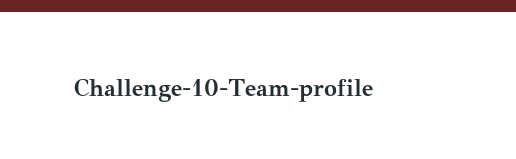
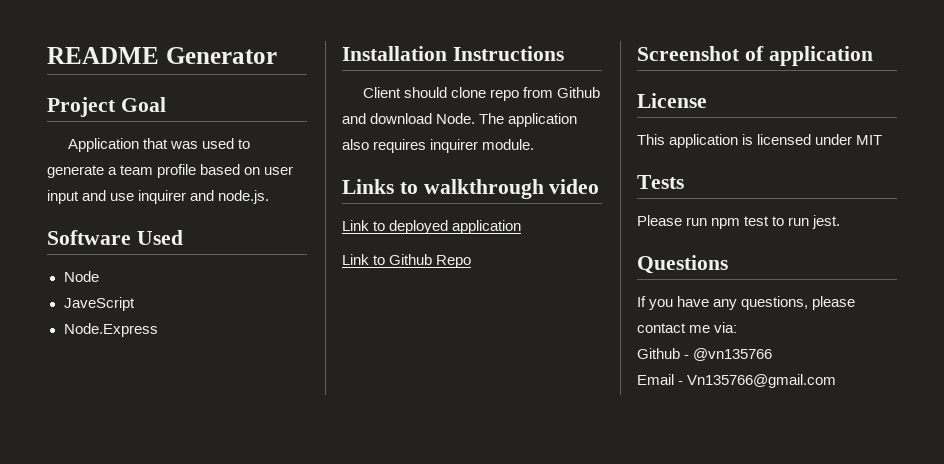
[74,78,373,102] Challenge-10-Team-profile -> [47,47,277,64] [47,97,166,117] [67,138,251,152] [47,164,294,178] [47,190,270,204] [47,230,183,245] [63,271,99,282] [63,297,135,311] [63,323,158,337] [342,46,564,61] [362,87,601,101] [342,113,578,127] [342,139,535,153] [342,179,600,199] [342,220,522,234] [342,254,472,268] [637,46,873,66] [637,93,707,108] [637,134,883,148] [637,175,684,189] [637,215,841,229] [637,255,728,274] [637,296,856,310] [637,322,738,333] [637,348,773,361] [637,374,837,388] README Generator // Project Goal // Application that was used to generate a team profile based on user input and use inquirer and node.js. // Software Used // Node // JaveScript // Node.Express // Installation Instructions // Client should clone repo from Github and download Node. The application also requires inquirer module. // Links to walkthrough video // Link to deployed application // Link to Github Repo // Screenshot of application // License // This application is licensed under MIT // Tests // Please run npm test to run jest. // Questions // If you have any questions, please contact me via: // Github - @vn135766 // Email - Vn135766@gmail.com

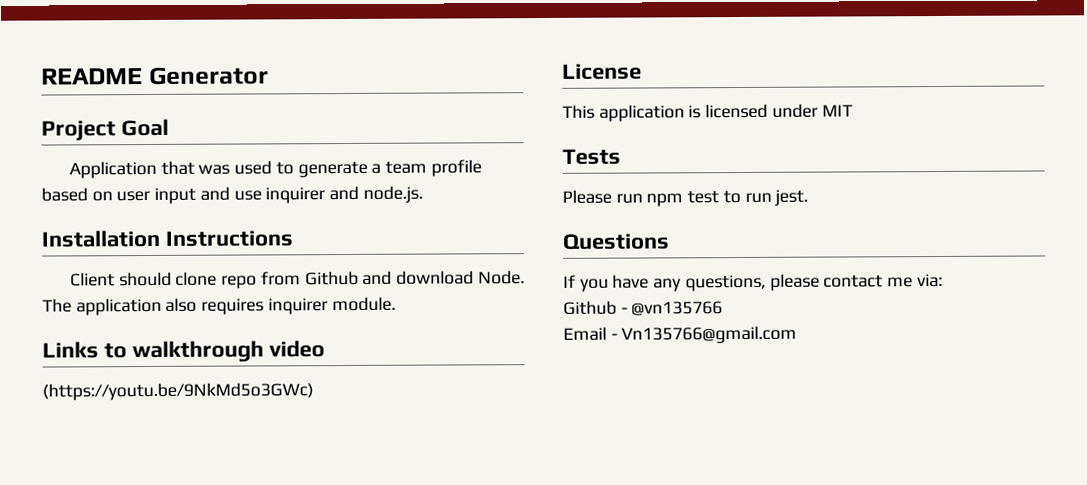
[47,230,183,245] [63,271,99,282] [63,297,135,311] [63,323,158,337] // Software Used // Node // JaveScript // Node.Express -> (423, 194) none
[342,220,522,234] [342,254,472,268] [637,46,873,66] Link to deployed application // Link to Github Repo // Screenshot of application -> [42,382,314,401] (https://youtu.be/9NkMd5o3GWc)

